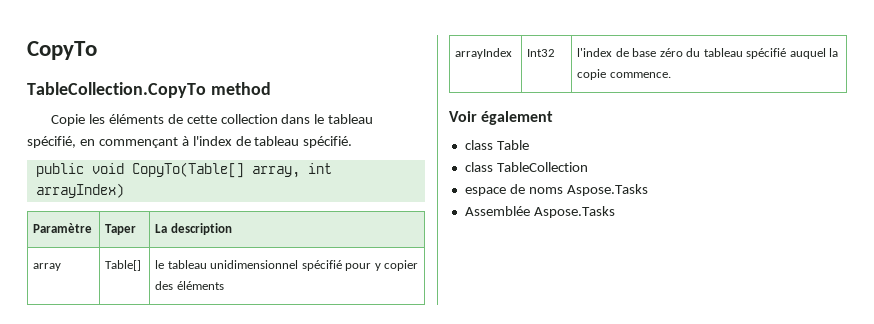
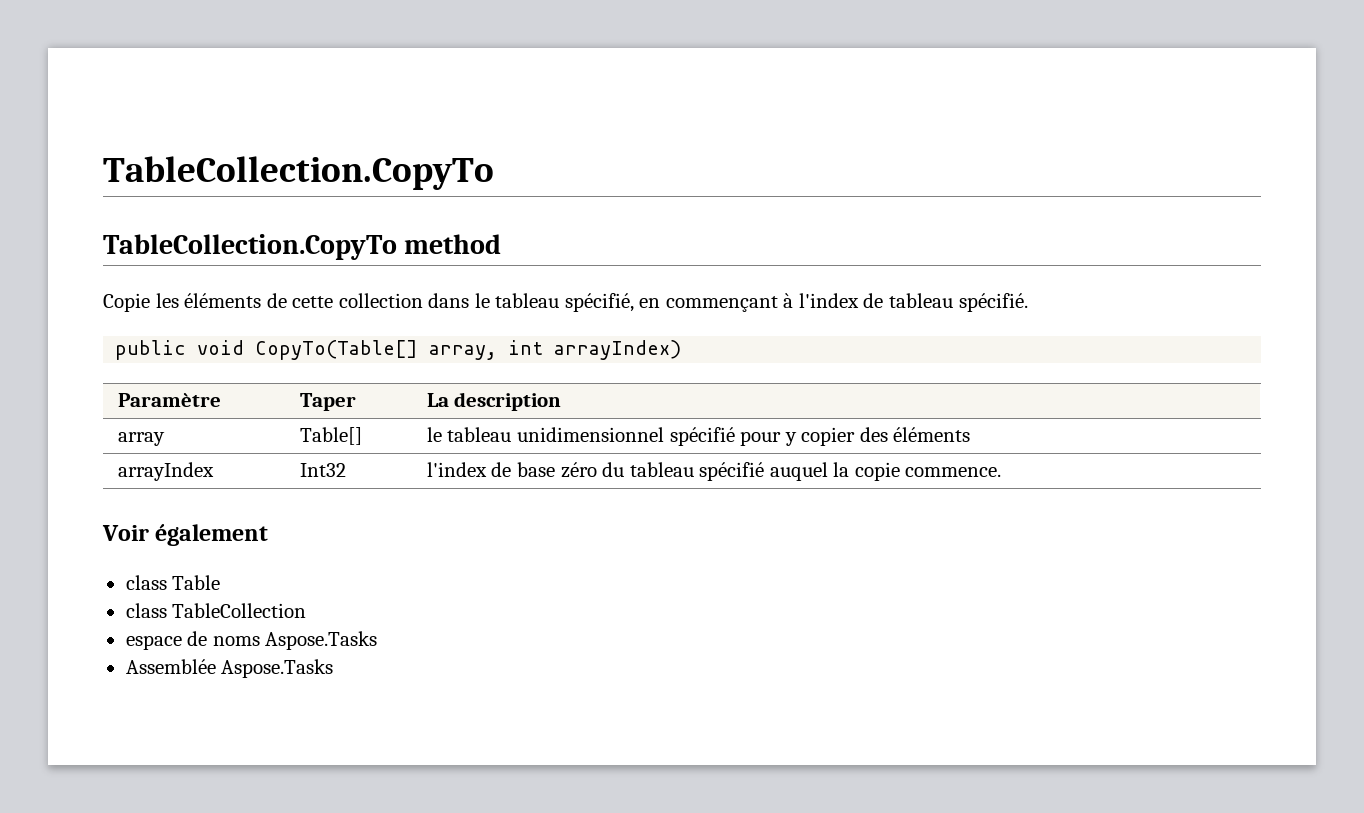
[27,41,97,60] CopyTo -> [103,156,494,190] TableCollection.CopyTo

